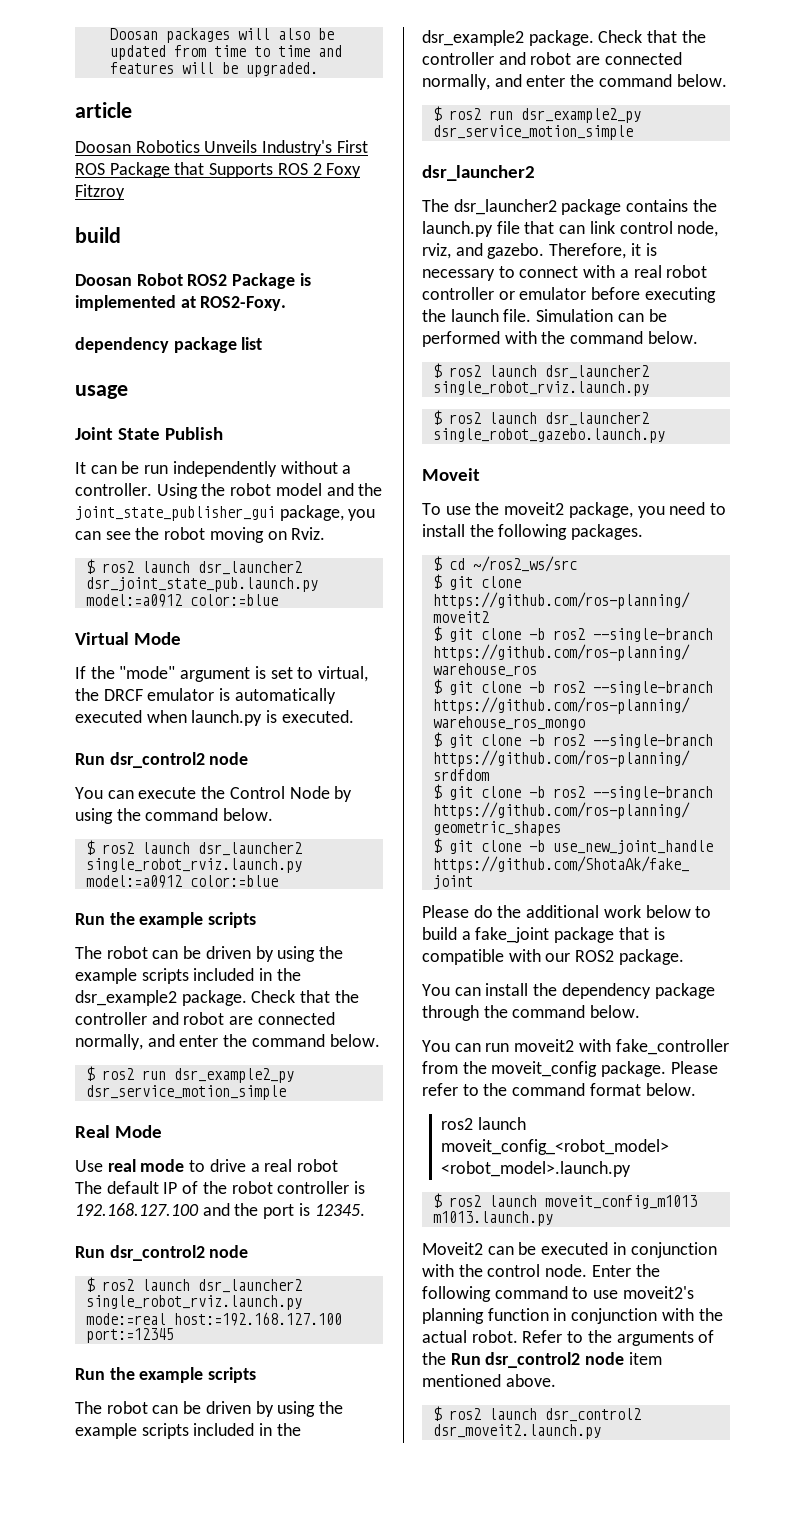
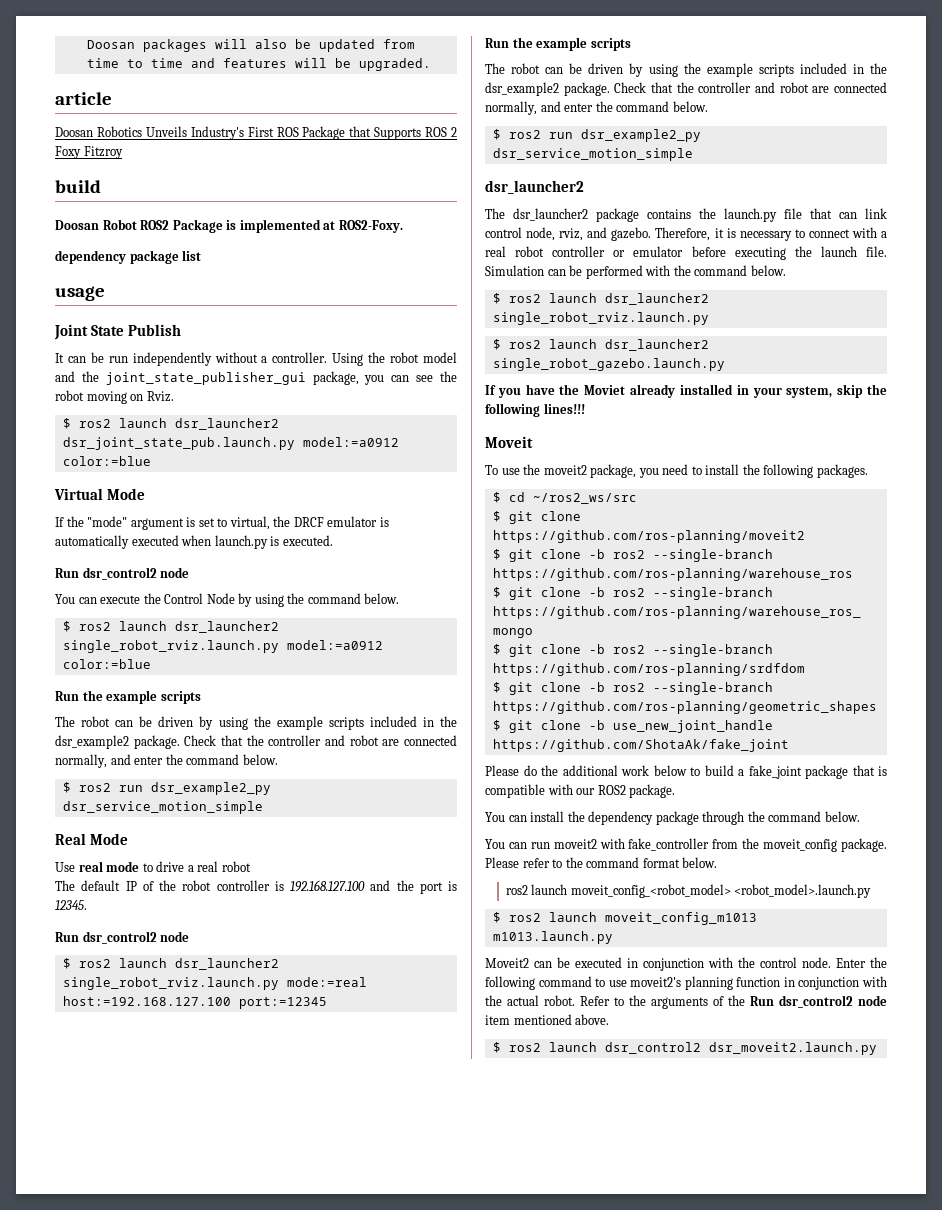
(665, 435) none -> [485,384,887,398] [485,403,585,417] // If you have the Moviet already installed in your system, skip the following lines!!!

